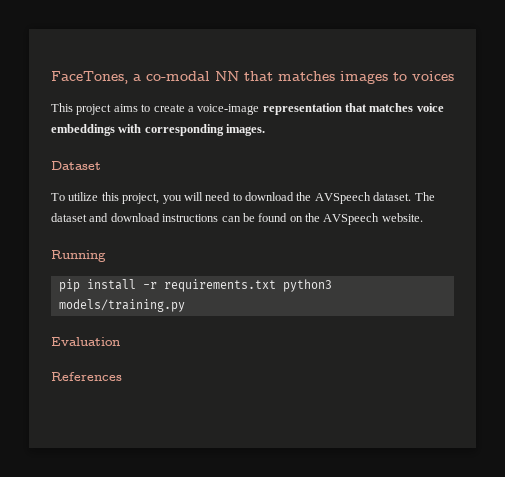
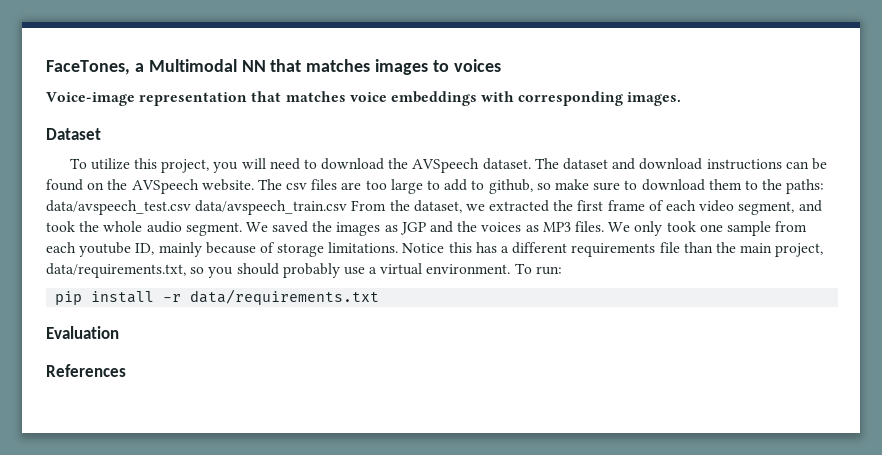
[146,71,210,81] co-modal -> [148,59,237,72] Multimodal
[51,103,260,115] This project aims to create a voice-image -> [46,92,135,106] Voice-image
[51,250,106,262] // Running -> [257,179,825,194] [46,200,822,215] [46,221,808,236] [46,242,824,257] [46,263,562,278] The csv files are too large to add to github, so make sure to download them to the paths: data/avspeech_test.csv data/avspeech_train.csv From the dataset, we extracted the first frame of each video segment, and took the whole audio segment. We saved the images as JGP and the voices as MP3 files. We only took one sample from each youtube ID, mainly because of storage limitations. Notice this has a different requirements file than the main project, data/requirements.txt, so you should probably use a virtual environment. To run:
[163,279,332,292] [58,299,185,312] requirements.txt python3 models/training.py -> [190,289,380,305] data/requirements.txt

